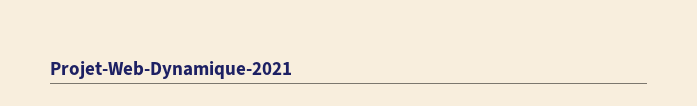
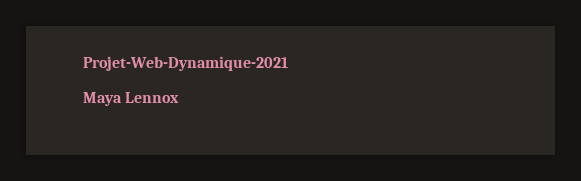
(292, 70) none -> [83,92,180,106] // Maya Lennox

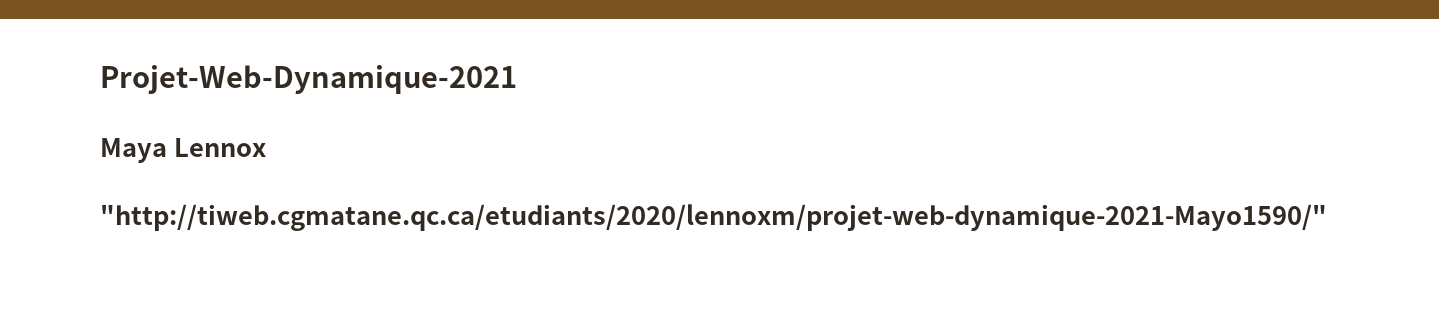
(180, 97) none -> [100,204,1327,231] // "http://tiweb.cgmatane.qc.ca/etudiants/2020/lennoxm/projet-web-dynamique-2021-Mayo1590/"

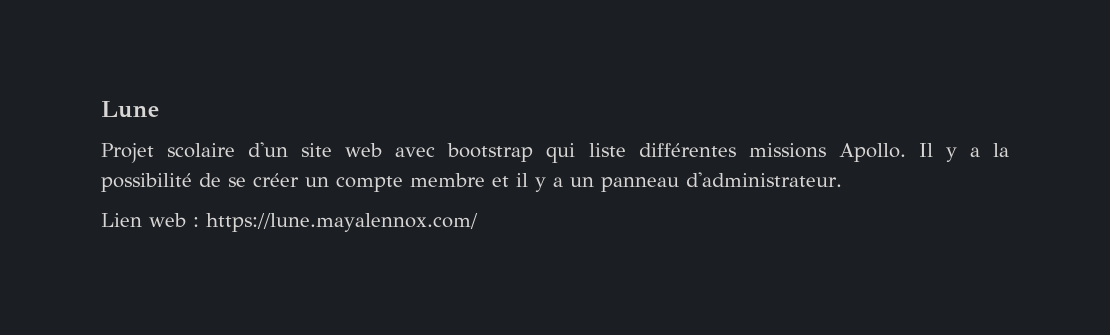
[100,65,517,94] [100,138,266,163] [100,204,1327,231] Projet-Web-Dynamique-2021 // Maya Lennox // "http://tiweb.cgmatane.qc.ca/etudiants/2020/lennoxm/projet-web-dynamique-2021-Mayo1590/" -> [101,101,159,118] [101,142,1010,163] [101,172,842,192] [101,213,478,232] Lune // Projet scolaire d'un site web avec bootstrap qui liste différentes missions Apollo. Il y a la possibilité de se créer un compte membre et il y a un panneau d'administrateur. // Lien web : https://lune.mayalennox.com/

